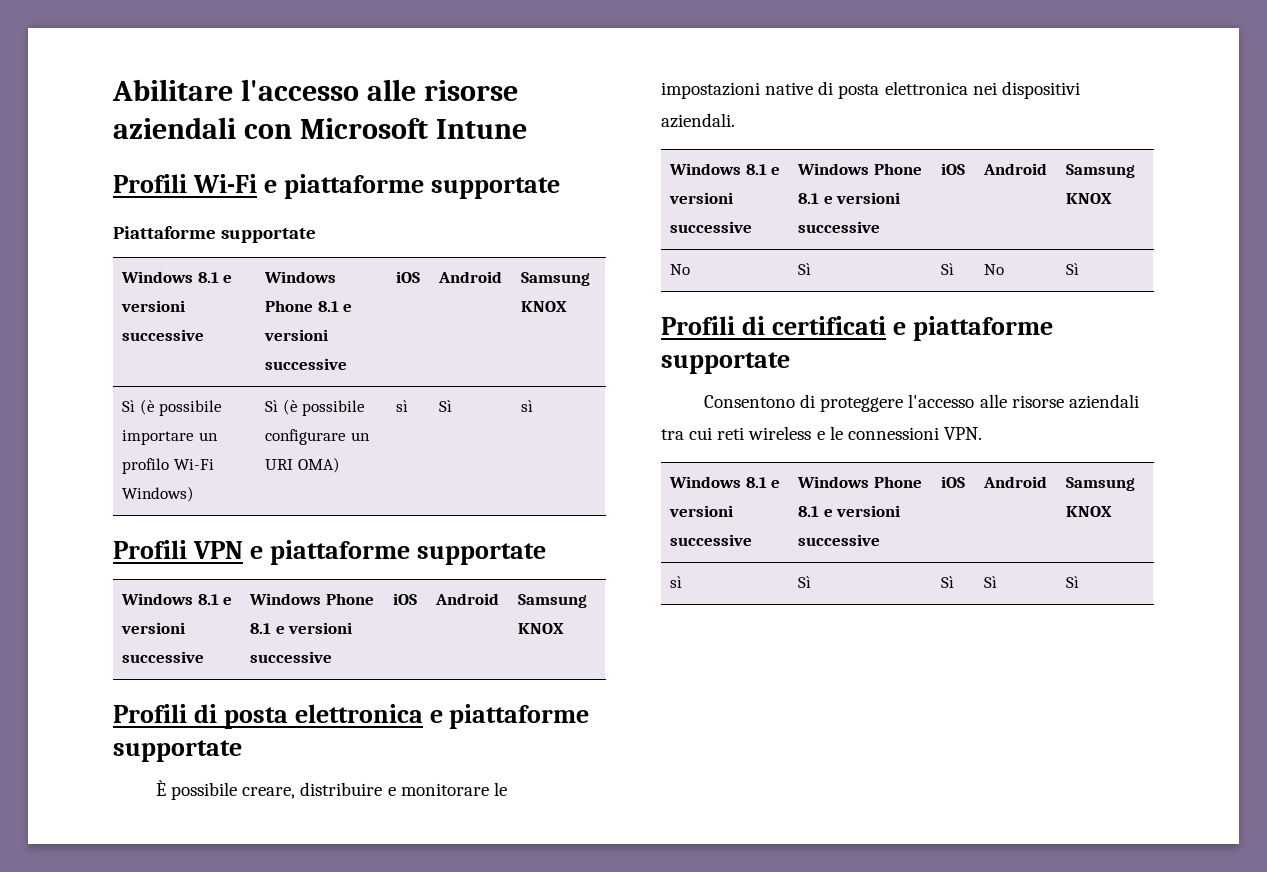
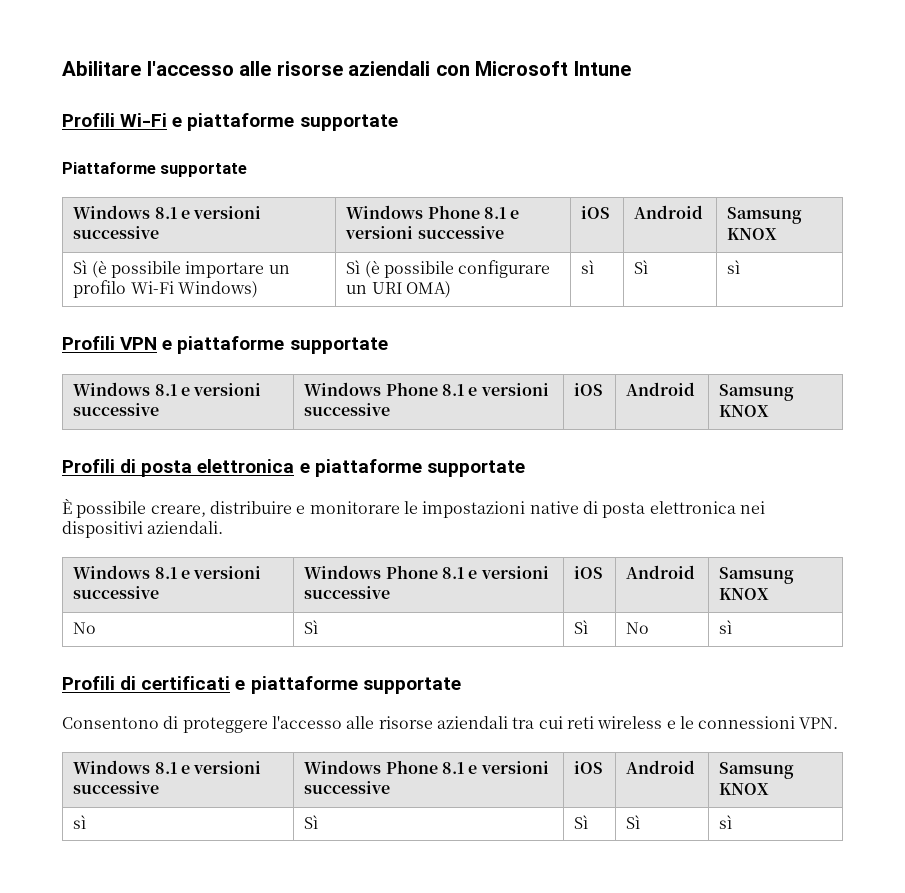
[1066,263,1080,275] Sì -> [719,620,733,634] sì
[1066,576,1080,588] Sì -> [719,815,733,829] sì

